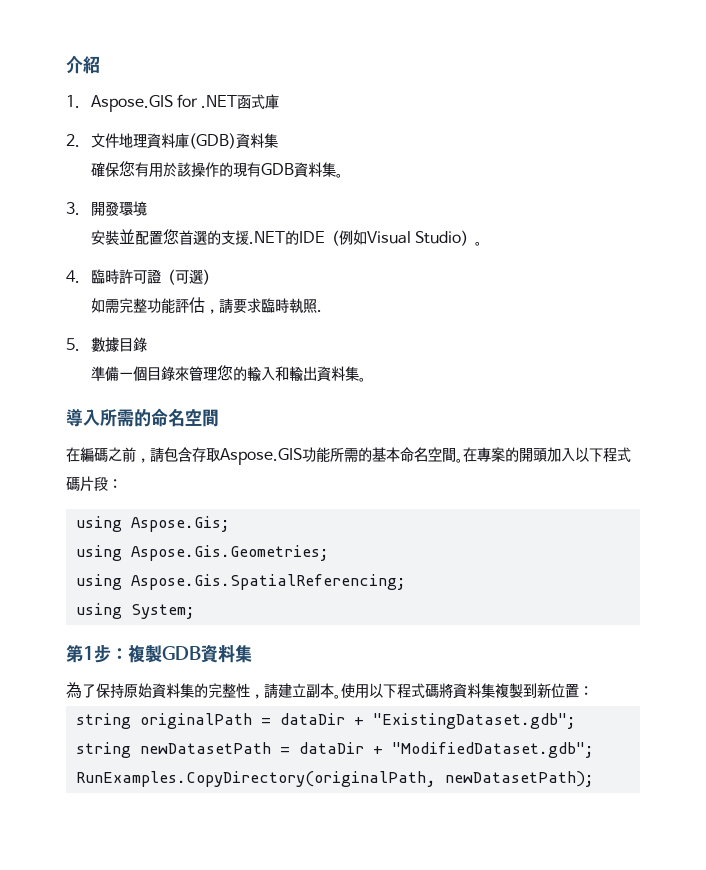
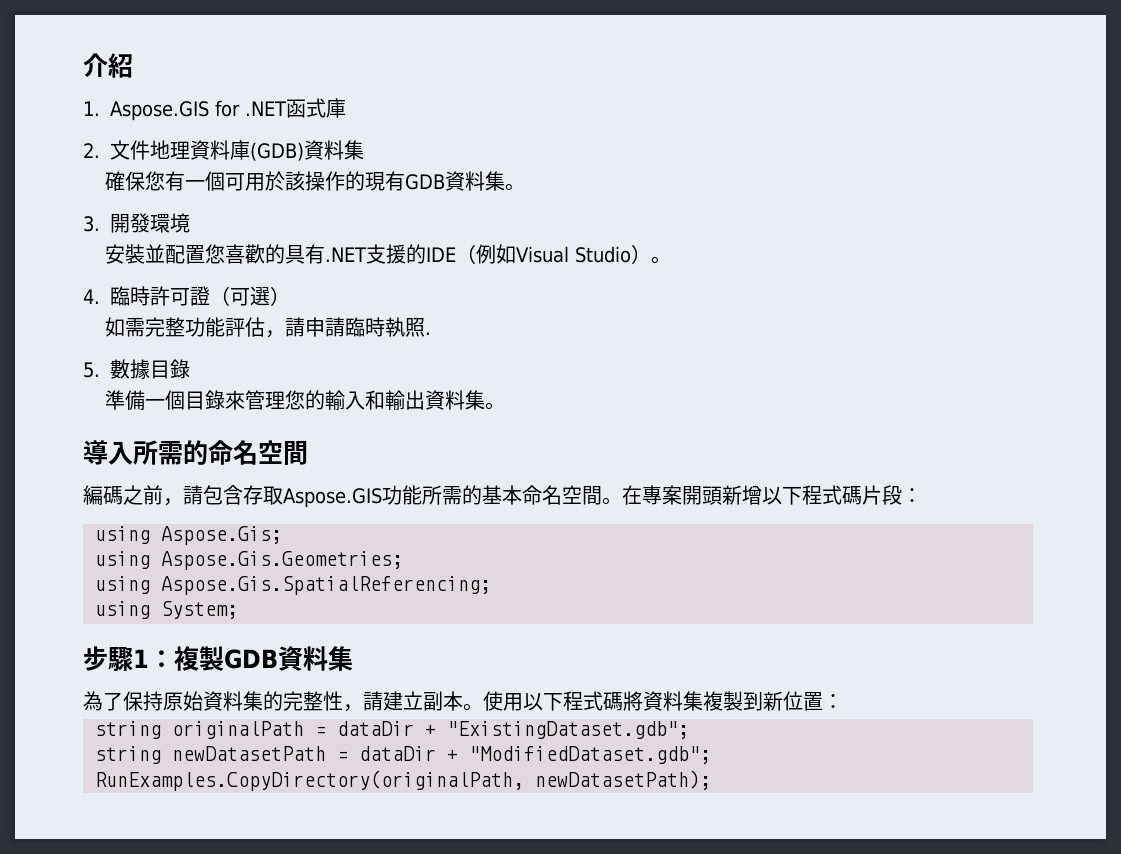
(149, 169) none -> [185,171,246,191] 一個可
[178,230,285,245] 首選的支援.NET -> [225,244,407,264] 喜歡的具有.NET支援
[232,298,261,313] 要求 -> [305,317,346,337] 申請
[66,447,80,462] 在 -> (308, 453) none
[505,447,575,462] 的開頭加入 -> [682,485,762,505] 開頭新增
[66,645,111,663] 第1步 -> [83,646,149,671] 步驟1

